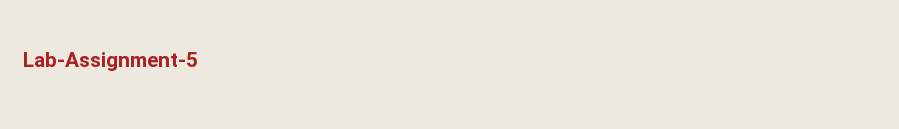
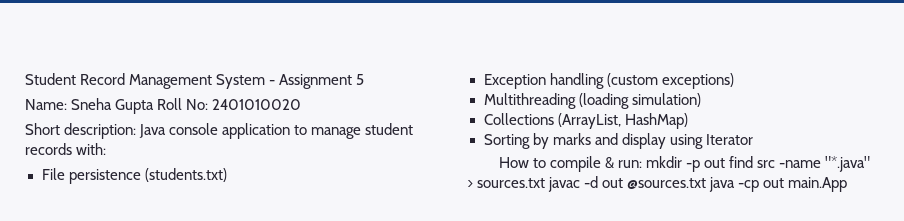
[23,52,198,71] Lab-Assignment-5 -> [25,73,365,89] [25,98,302,114] [25,123,414,139] [25,143,107,155] [41,168,227,184] [483,73,734,89] [483,93,701,109] [483,113,688,129] [483,133,753,149] [498,156,871,172] [467,176,848,192] Student Record Management System - Assignment 5 // Name: Sneha Gupta Roll No: 2401010020 // Short description: Java console application to manage student records with: // File persistence (students.txt) // Exception handling (custom exceptions) // Multithreading (loading simulation) // Collections (ArrayList, HashMap) // Sorting by marks and display using Iterator // How to compile & run: mkdir -p out find src -name "*.java" > sources.txt javac -d out @sources.txt java -cp out main.App

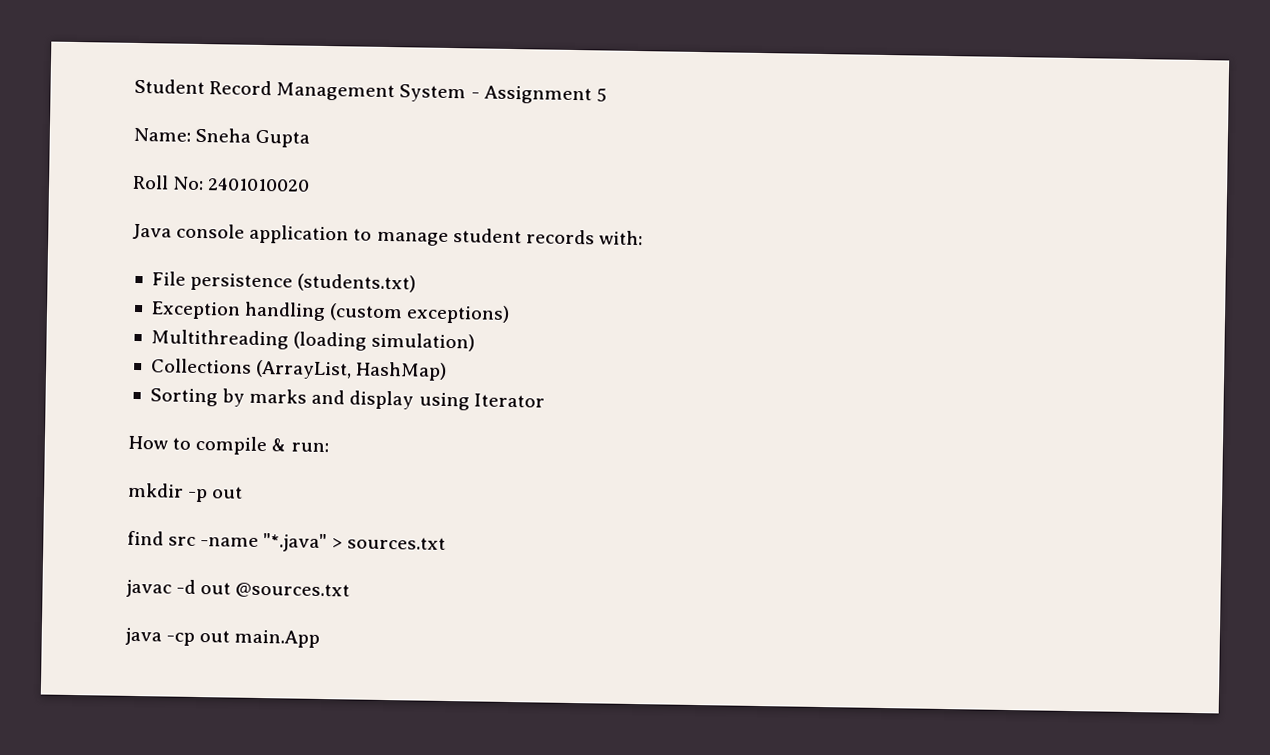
(155, 106) none -> (311, 138) //
[25,123,137,139] Short description: -> (311, 184) none
(642, 164) none -> (329, 447) //
(726, 163) none -> (244, 492) //
(546, 183) none -> (446, 543) //
(707, 183) none -> (351, 590) //

